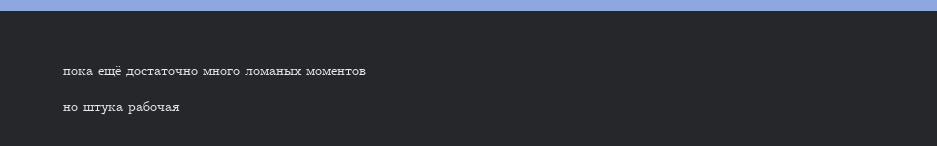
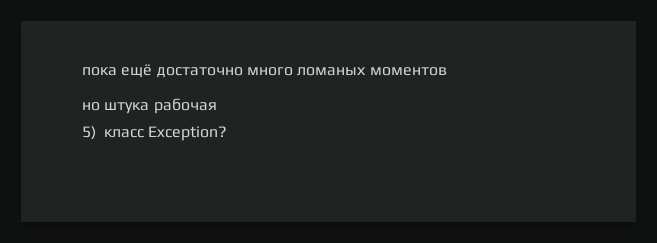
(180, 107) none -> [82,126,228,141] // 5) класс Exception?

